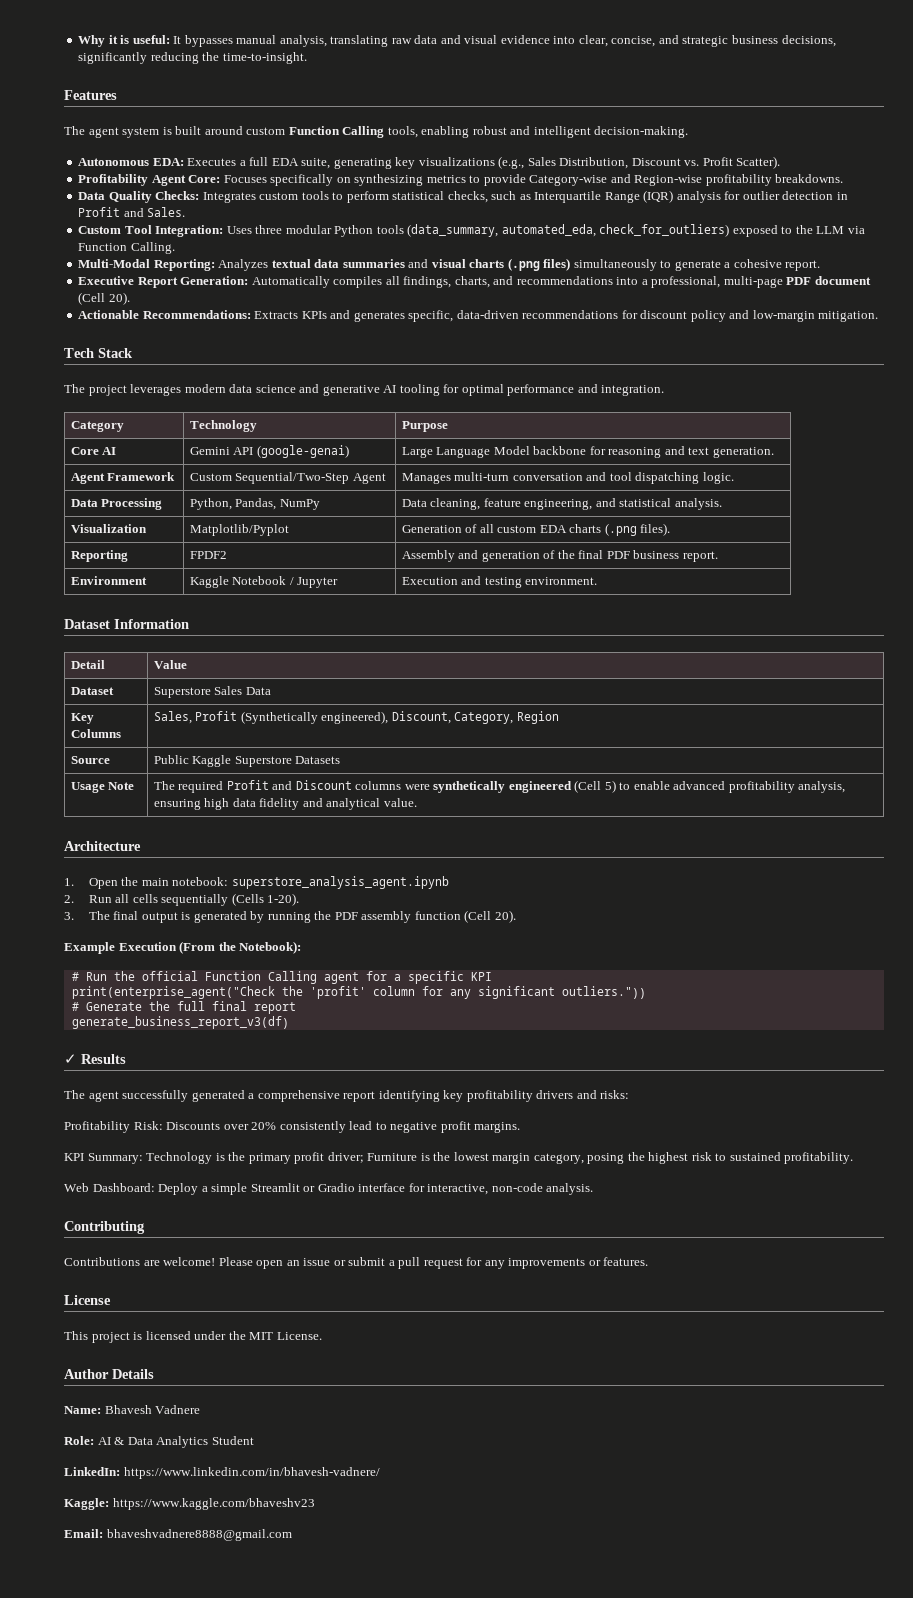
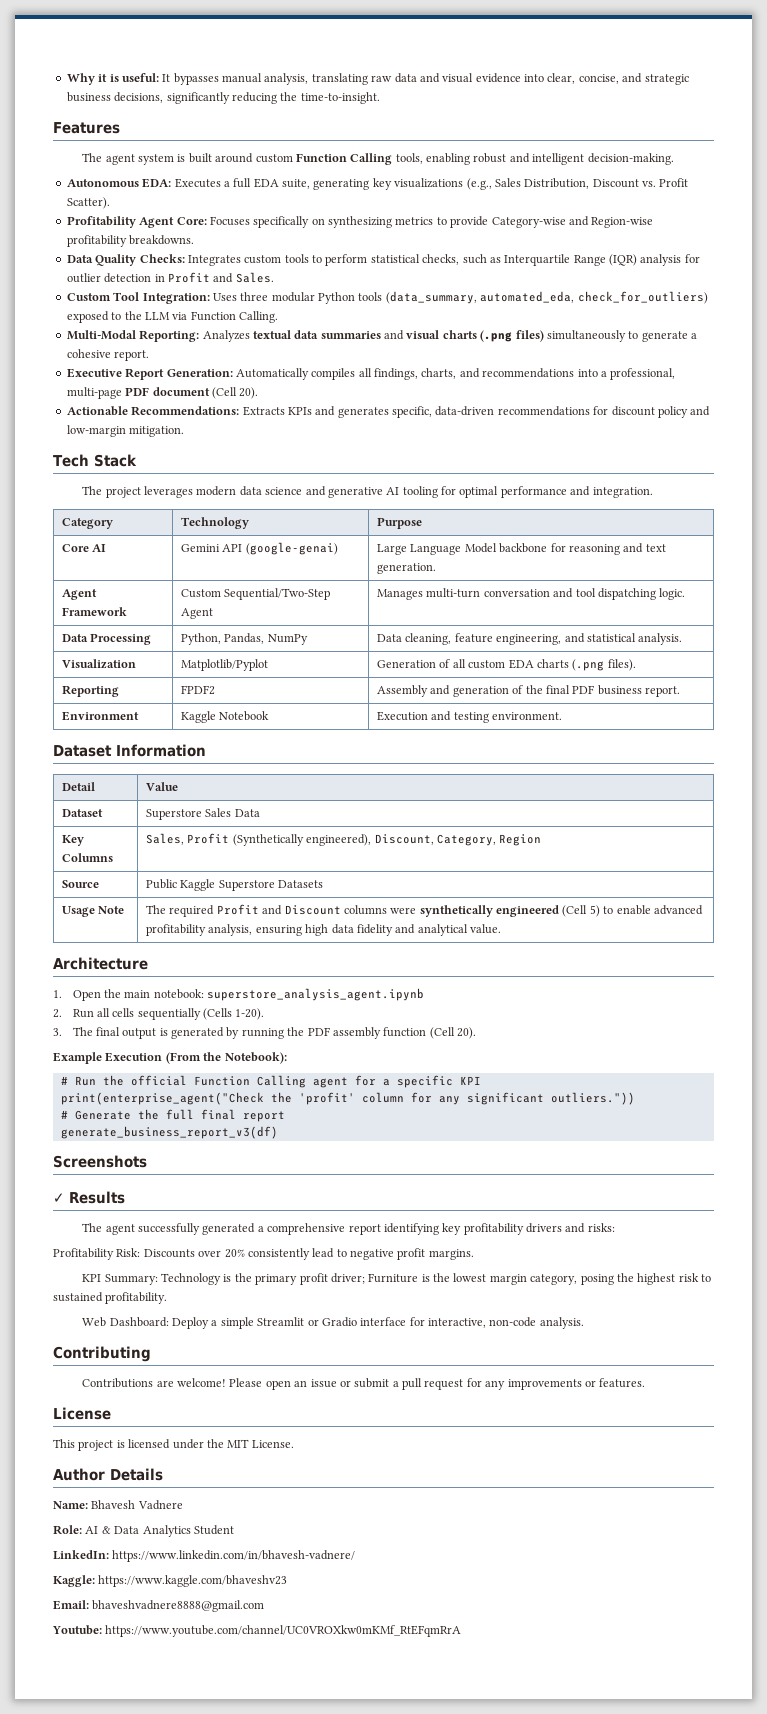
[289,577,339,588] / Jupyter -> (270, 716) none
(289, 1022) none -> [53,1155,147,1168] // Screenshots
(292, 1535) none -> [52,1625,462,1637] // Youtube: https://www.youtube.com/channel/UC0VROXkw0mKMf_RtEFqmRrA

